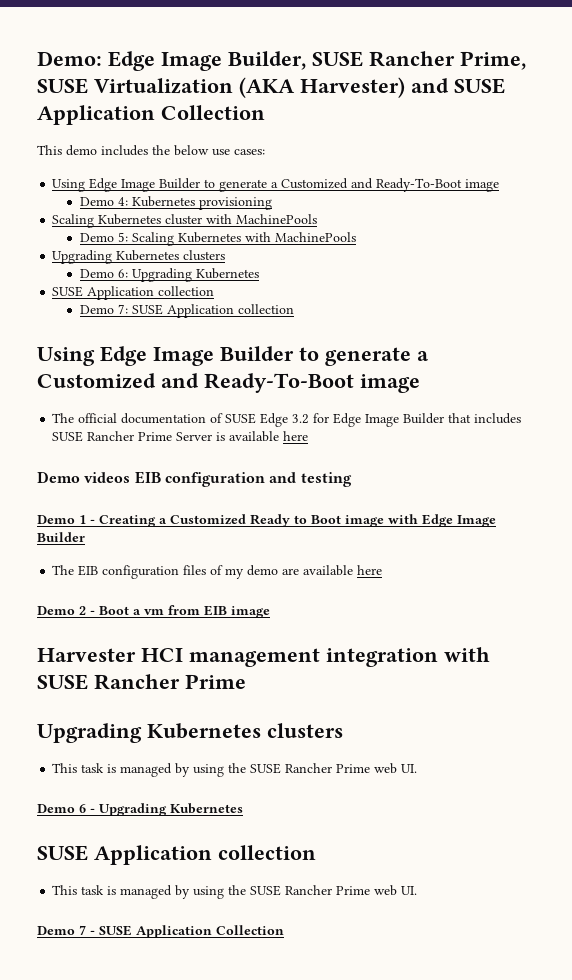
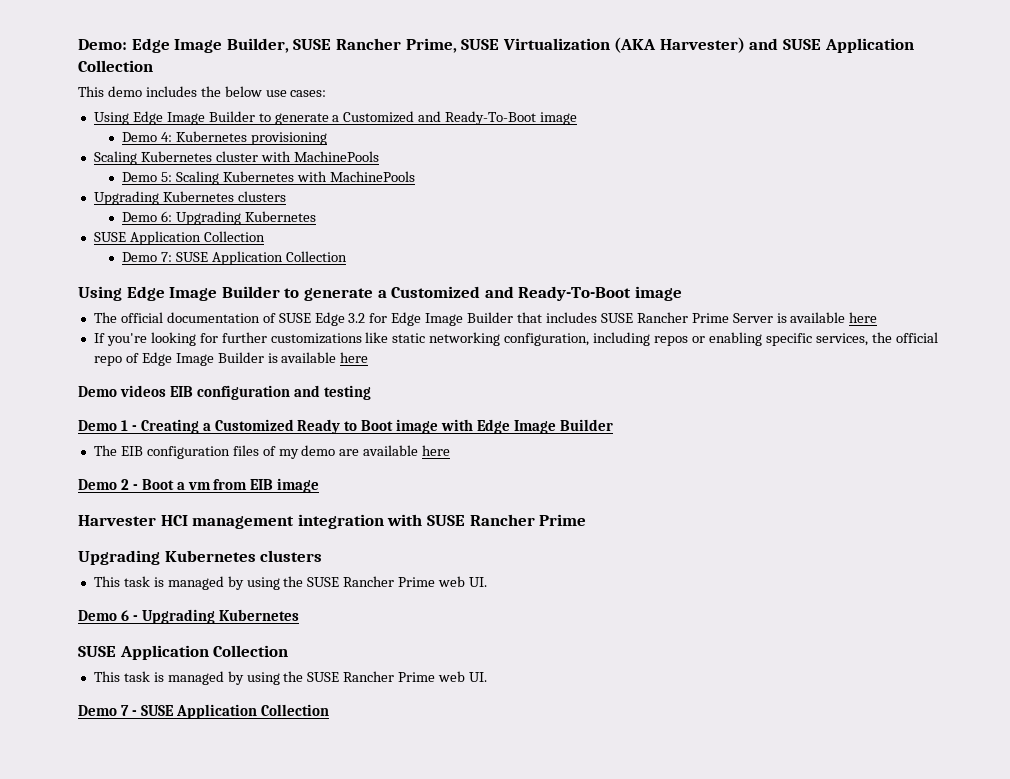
[158,286,215,296] collection -> [203,231,265,242] Collection
[237,304,294,314] collection -> [285,251,347,262] Collection
(309, 436) none -> [93,332,938,346] [93,352,369,366] // If you're looking for further customizations like static networking configuration, including repos or enabling specific services, the official repo of Edge Image Builder is available here
[218,845,316,860] collection -> [213,645,289,657] Collection

